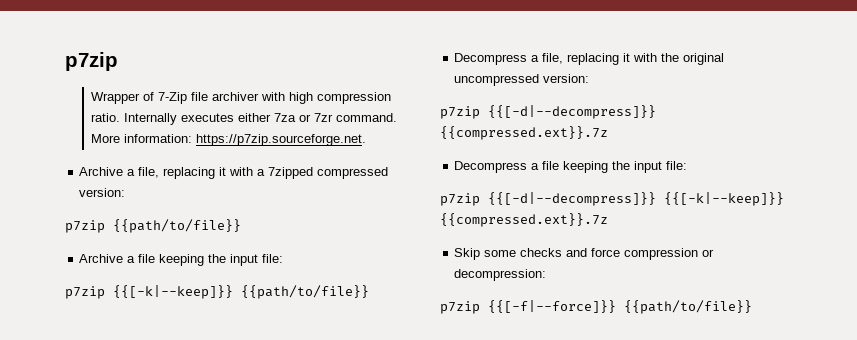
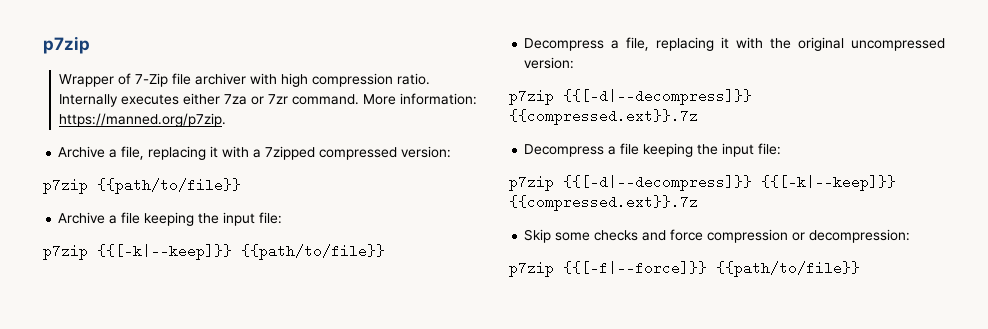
[195,134,366,146] https://p7zip.sourceforge.net. -> [58,113,226,127] https://manned.org/p7zip.

